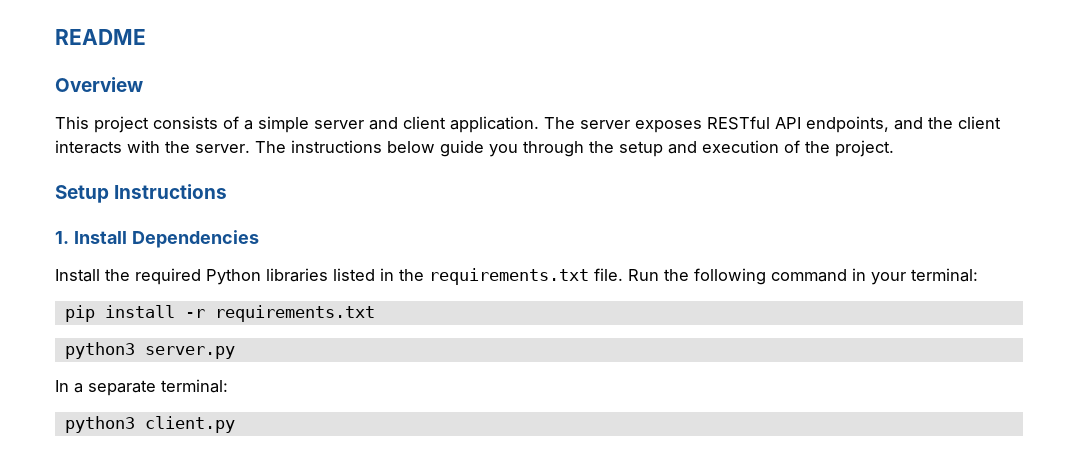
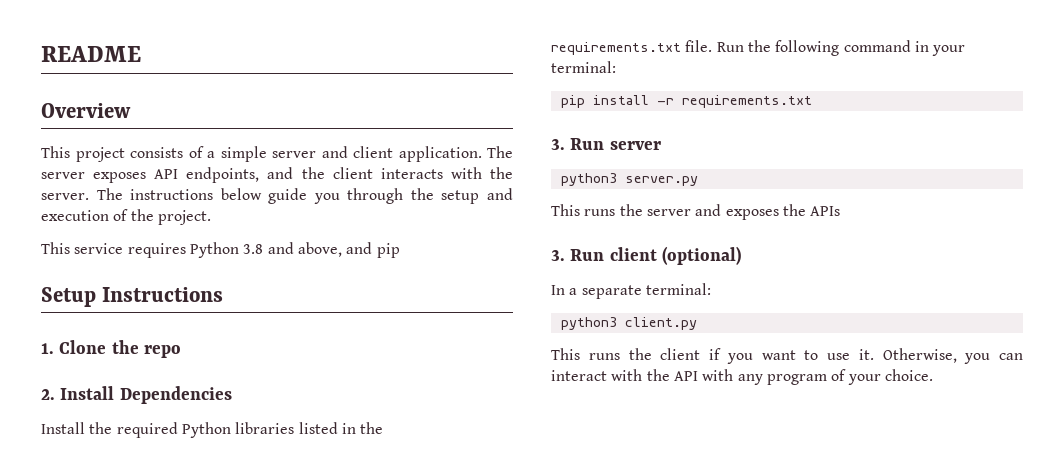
[707,116,770,130] RESTful -> (147, 177) none
(894, 148) none -> [41,242,400,258] // This service requires Python 3.8 and above, and pip
(69, 237) none -> [59,340,182,358] [41,389,55,400] Clone the repo // 2.
(375, 313) none -> [551,138,661,150] // 3. Run server
(235, 352) none -> [551,204,841,220] [551,246,742,265] // This runs the server and exposes the APIs // 3. Run client (optional)
(235, 424) none -> [551,348,1023,364] [551,369,933,385] // This runs the client if you want to use it. Otherwise, you can interact with the API with any program of your choice.

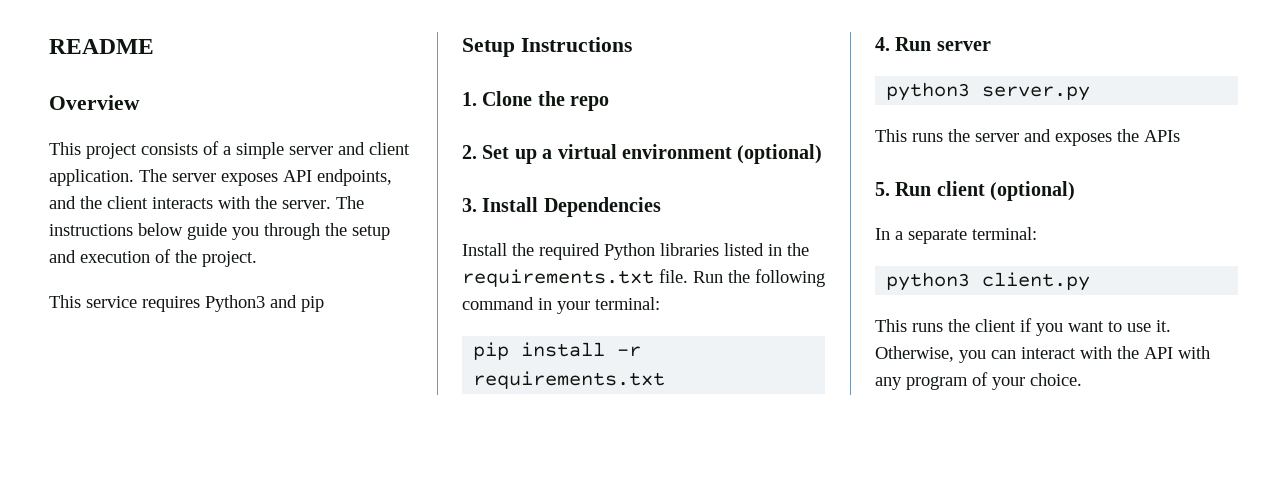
[189,242,342,258] Python 3.8 and above, -> [205,295,265,312] Python3
(55, 394) none -> [482,144,823,164] [462,198,477,212] Set up a virtual environment (optional) // 3.
[551,139,565,150] 3. -> [875,37,890,51] 4.
[551,250,565,261] 3. -> [875,182,890,196] 5.

